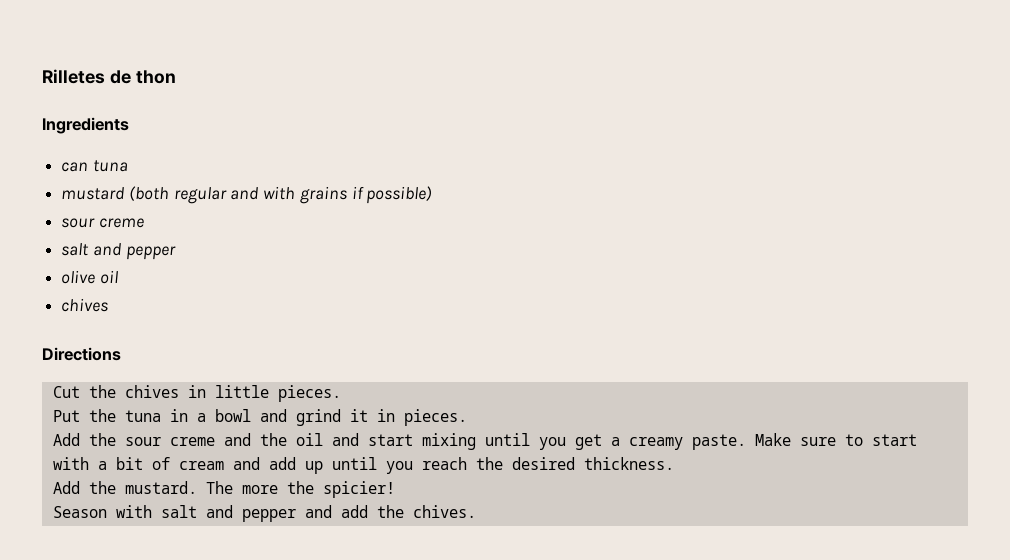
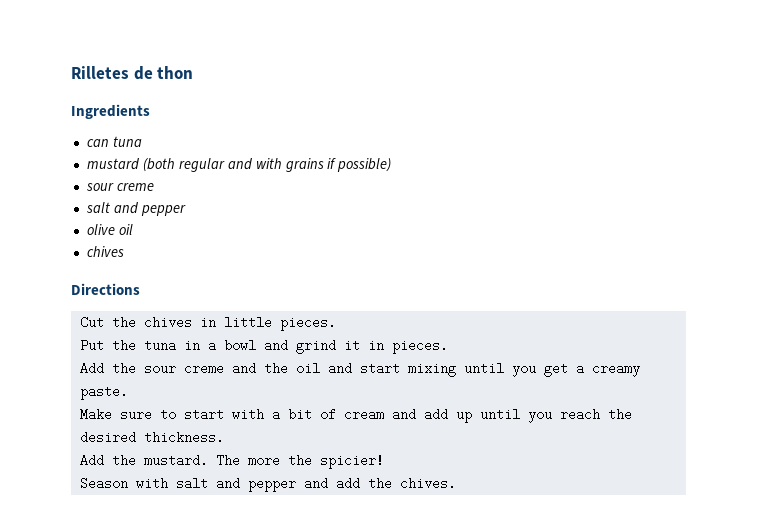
(746, 442) none -> (128, 392) //

